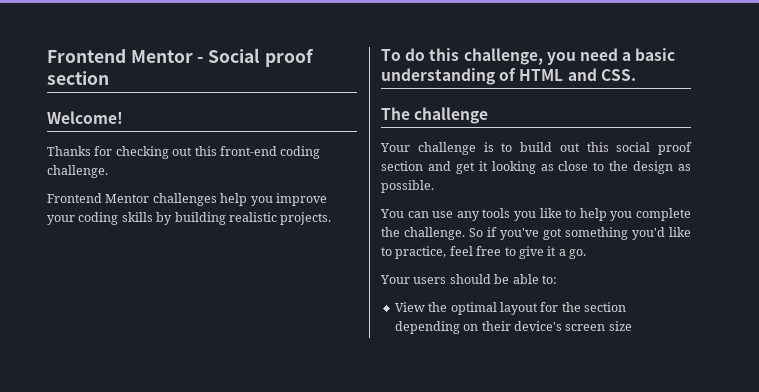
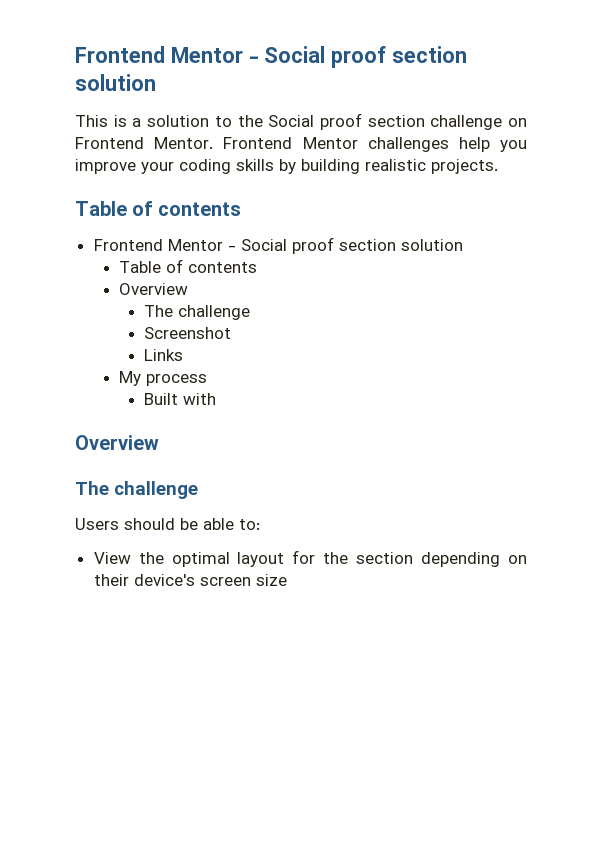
[47,48,314,67] [47,71,109,85] [47,111,123,124] [47,146,321,159] [47,165,108,178] Frontend Mentor - Social proof section // Welcome! // Thanks for checking out this front-end coding challenge. // -> [75,46,468,68] [75,74,156,91] [75,113,527,130] [75,137,214,149] Frontend Mentor - Social proof section solution // This is a solution to the Social proof section challenge on Frontend Mentor.
[381,48,676,65] [381,68,636,85] [381,107,489,124] [380,142,692,155] [381,161,691,174] [381,180,434,193] [380,208,691,221] [381,227,691,240] [381,246,586,259] [380,275,447,284] To do this challenge, you need a basic understanding of HTML and CSS. // The challenge // Your challenge is to build out this social proof section and get it looking as close to the design as possible. // You can use any tools you like to help you complete the challenge. So if you've got something you'd like to practice, feel free to give it a go. // Your users -> [75,201,241,216] [93,237,463,254] [118,259,257,273] [118,283,188,295] [143,305,250,320] [143,327,231,339] [143,349,183,361] [118,371,207,386] [143,393,216,405] [75,435,159,450] [75,481,198,499] [75,518,119,530] Table of contents // Frontend Mentor - Social proof section solution // Table of contents // Overview // The challenge // Screenshot // Links // My process // Built with // Overview // The challenge // Users

